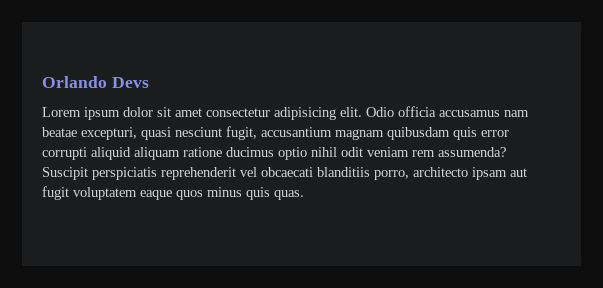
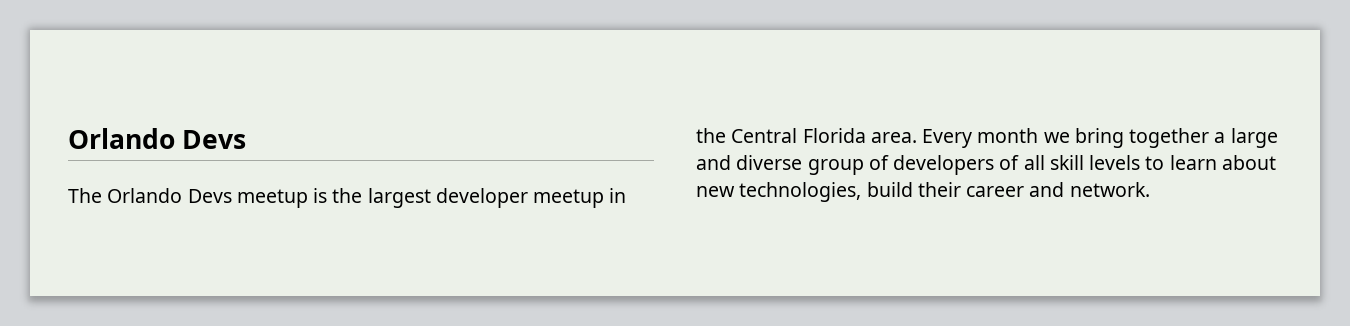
[42,106,529,120] [42,126,509,140] [42,147,506,160] [42,167,527,180] [42,186,304,200] Lorem ipsum dolor sit amet consectetur adipisicing elit. Odio officia accusamus nam beatae excepturi, quasi nesciunt fugit, accusantium magnam quibusdam quis error corrupti aliquid aliquam ratione ducimus optio nihil odit veniam rem assumenda? Suscipit perspiciatis reprehenderit vel obcaecati blanditiis porro, architecto ipsam aut fugit voluptatem eaque quos minus quis quas. -> [68,188,627,208] [696,128,1278,148] [696,155,1276,175] [696,182,1150,202] The Orlando Devs meetup is the largest developer meetup in the Central Florida area. Every month we bring together a large and diverse group of developers of all skill levels to learn about new technologies, build their career and network.

